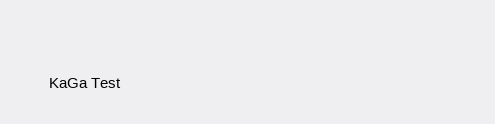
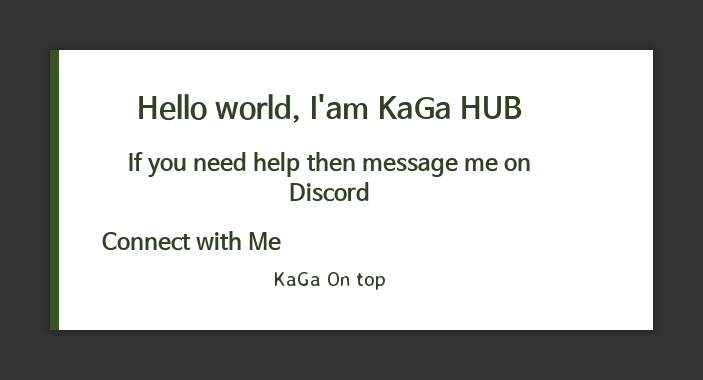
[49,78,122,88] KaGa Test -> [137,94,522,123] [128,151,531,178] [289,182,371,202] [102,231,282,251] [273,272,386,290] Hello world, I'am KaGa HUB // If you need help then message me on Discord // Connect with Me // KaGa On top

